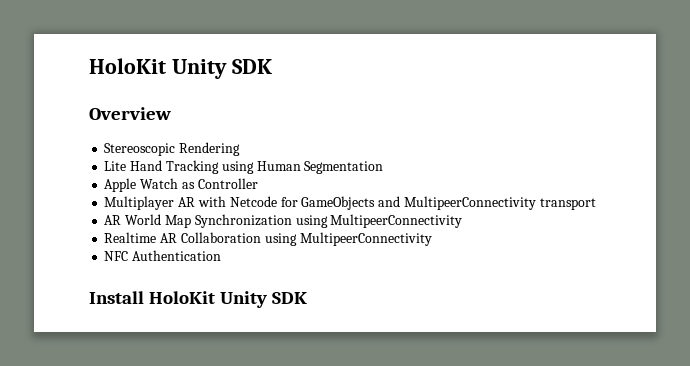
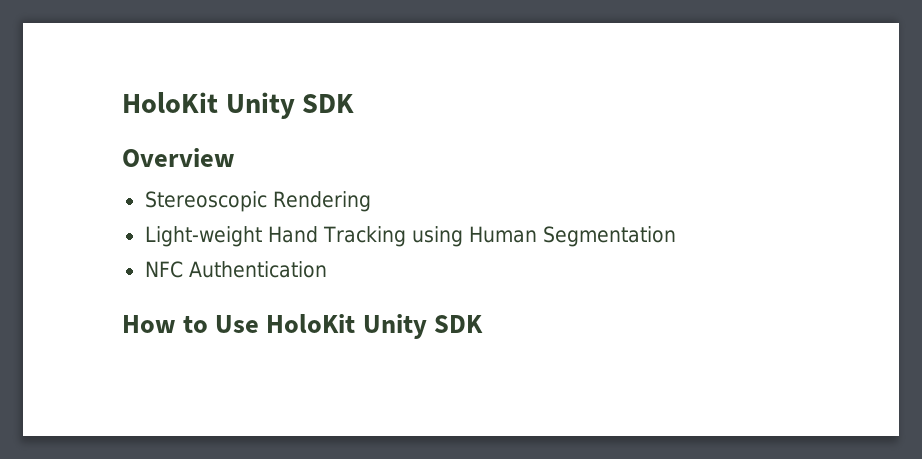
[104,161,127,171] Lite -> [144,226,262,247] Light-weight
[104,178,258,192] [104,196,596,210] [104,214,463,228] [104,232,432,246] // Apple Watch as Controller // Multiplayer AR with Netcode for GameObjects and MultipeerConnectivity transport // AR World Map Synchronization using MultipeerConnectivity // Realtime AR Collaboration using MultipeerConnectivity -> (676, 236) none
[89,291,144,304] Install -> [122,315,260,333] How to Use

